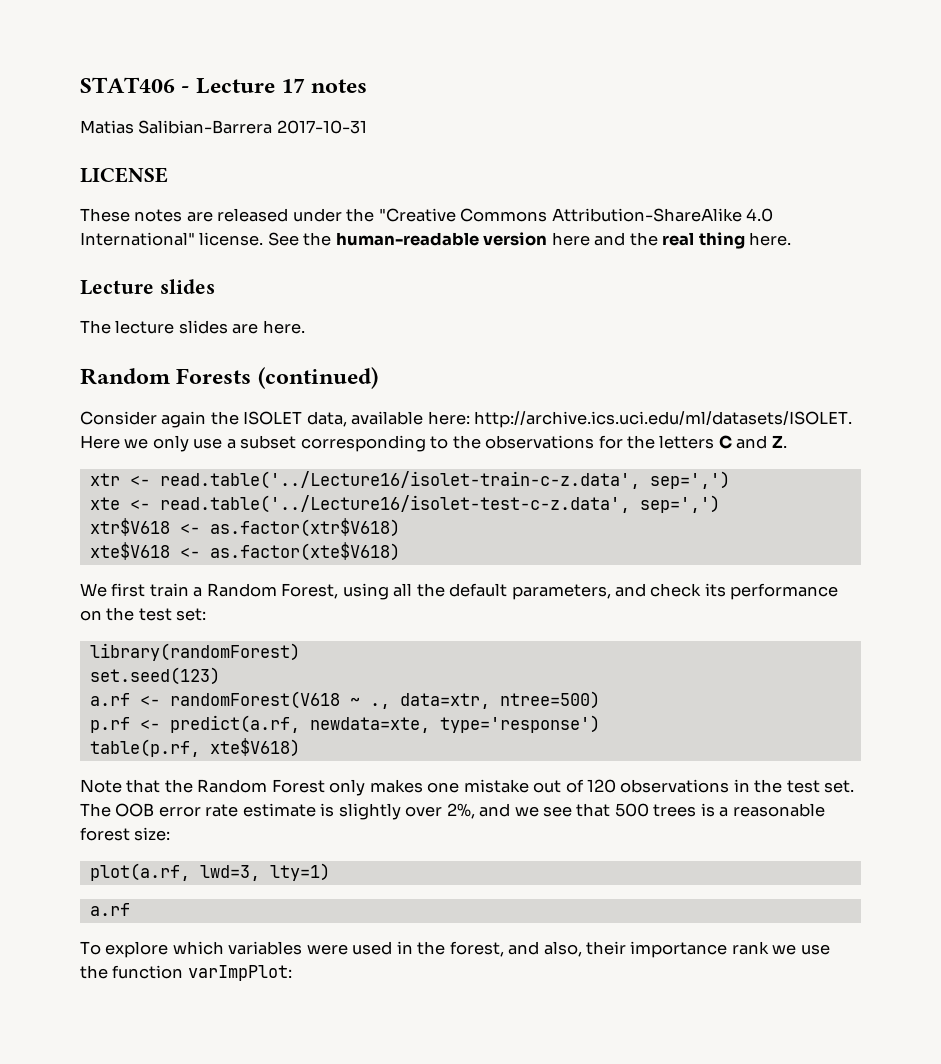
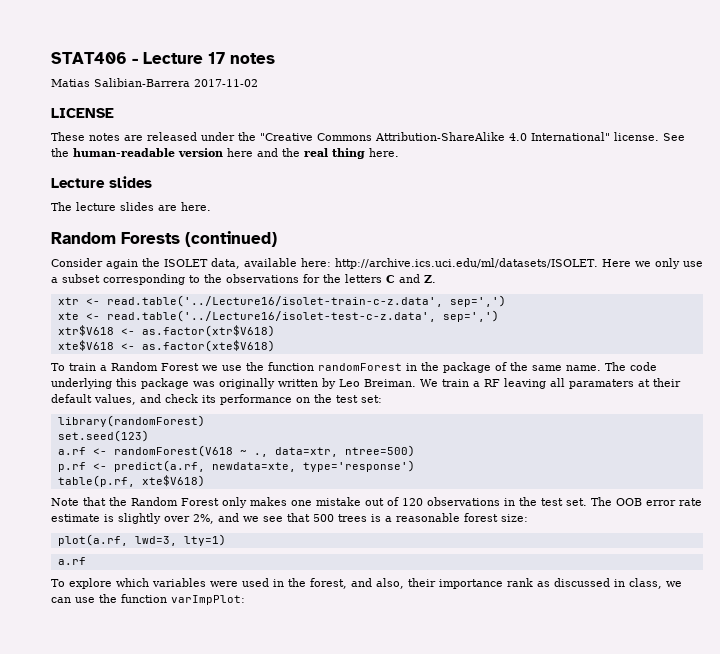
[276,120,367,134] 2017-10-31 -> [194,79,258,87] 2017-11-02
[80,583,146,597] We first -> [51,363,65,371] To
[281,583,611,600] Forest, using all the default parameters, -> [161,362,657,373] [51,378,681,389] [51,394,136,405] Forest we use the function randomForest in the package of the same name. The code underlying this package was originally written by Leo Breiman. We train a RF leaving all paramaters at their default values,
[772,944,797,955] we -> [537,578,682,589] [51,597,71,603] as discussed in class, we can

